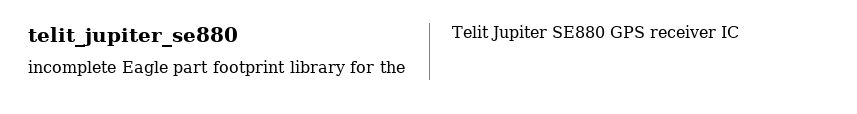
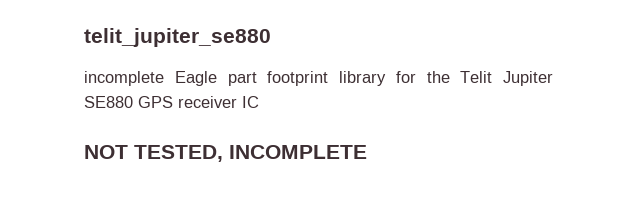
(739, 32) none -> [84,145,367,162] // NOT TESTED, INCOMPLETE

